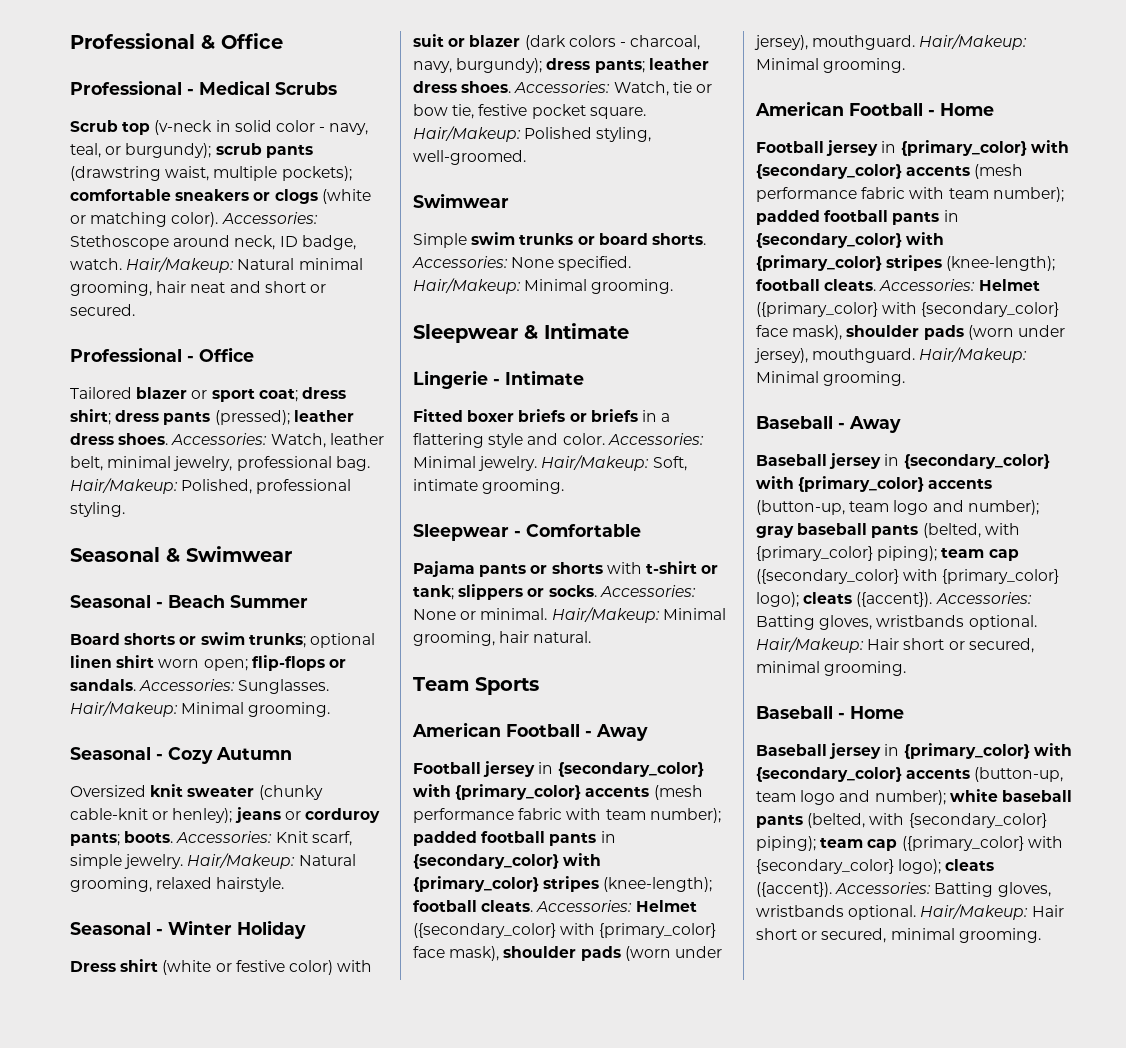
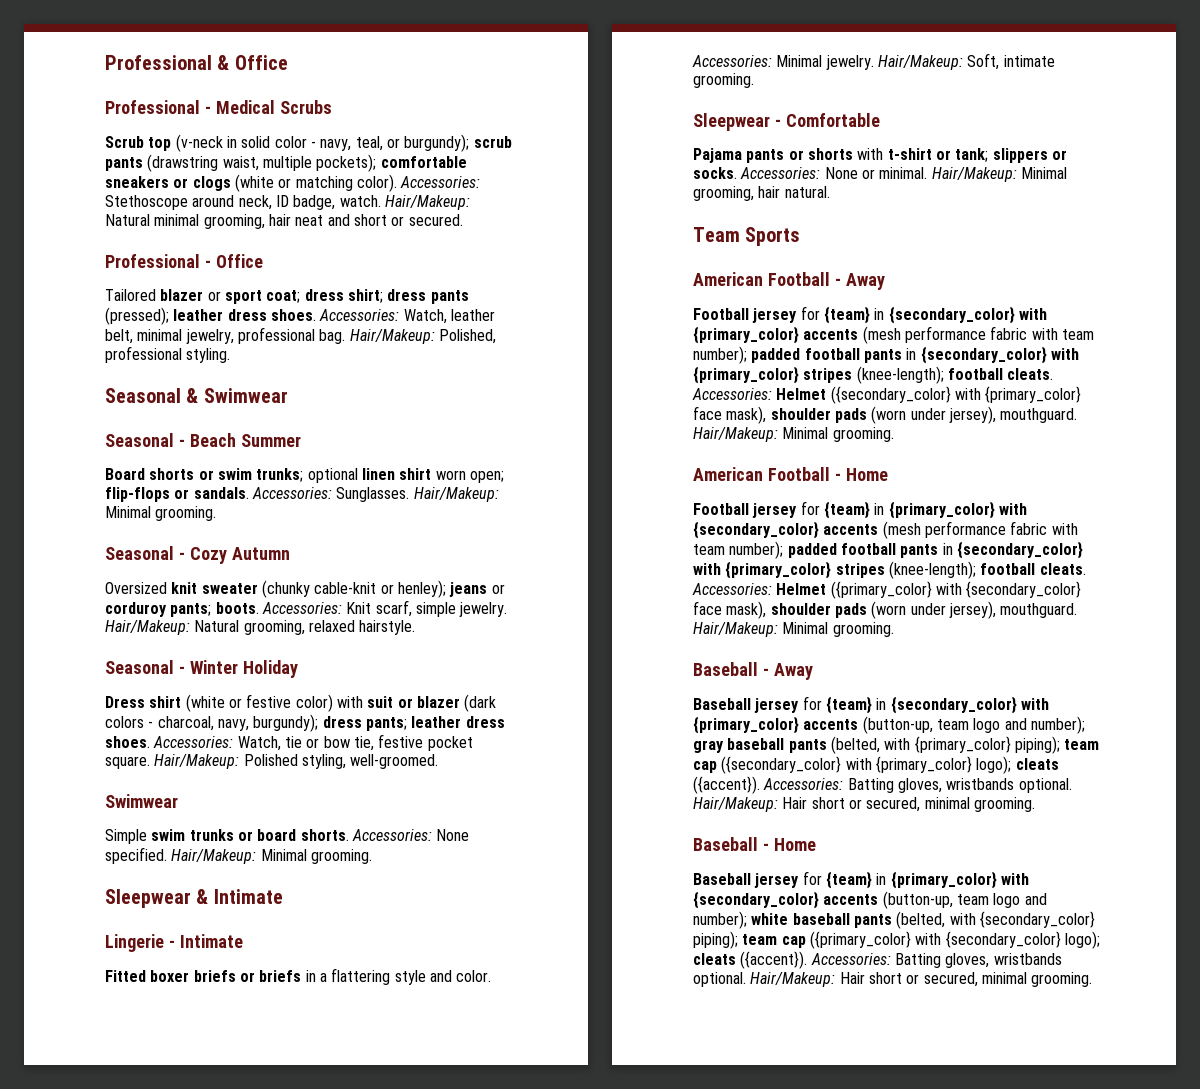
(536, 769) none -> [800,306,870,324] for {team}
(879, 148) none -> [800,501,870,519] for {team}
(882, 461) none -> [802,696,872,714] for {team}
(882, 751) none -> [802,871,872,889] for {team}

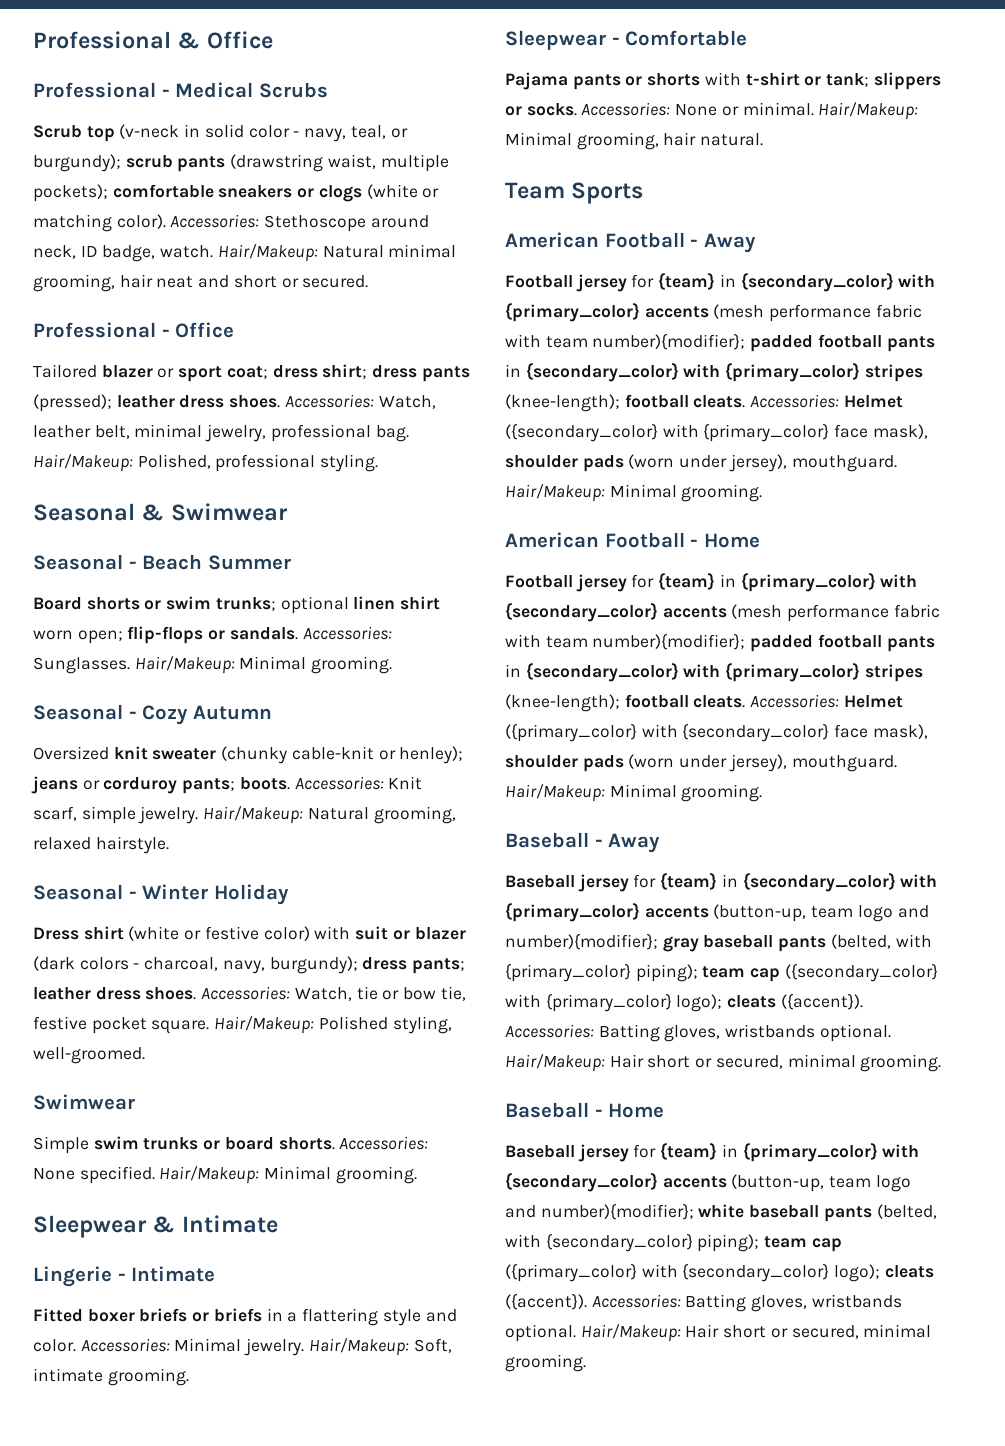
[693,346,747,364] number); -> [592,333,746,350] number){modifier};
[729,541,784,559] number); -> [592,633,746,650] number){modifier};
[1030,716,1085,734] number); -> [505,933,658,950] number){modifier};
[693,911,747,929] number); -> [540,1203,694,1220] number){modifier};

